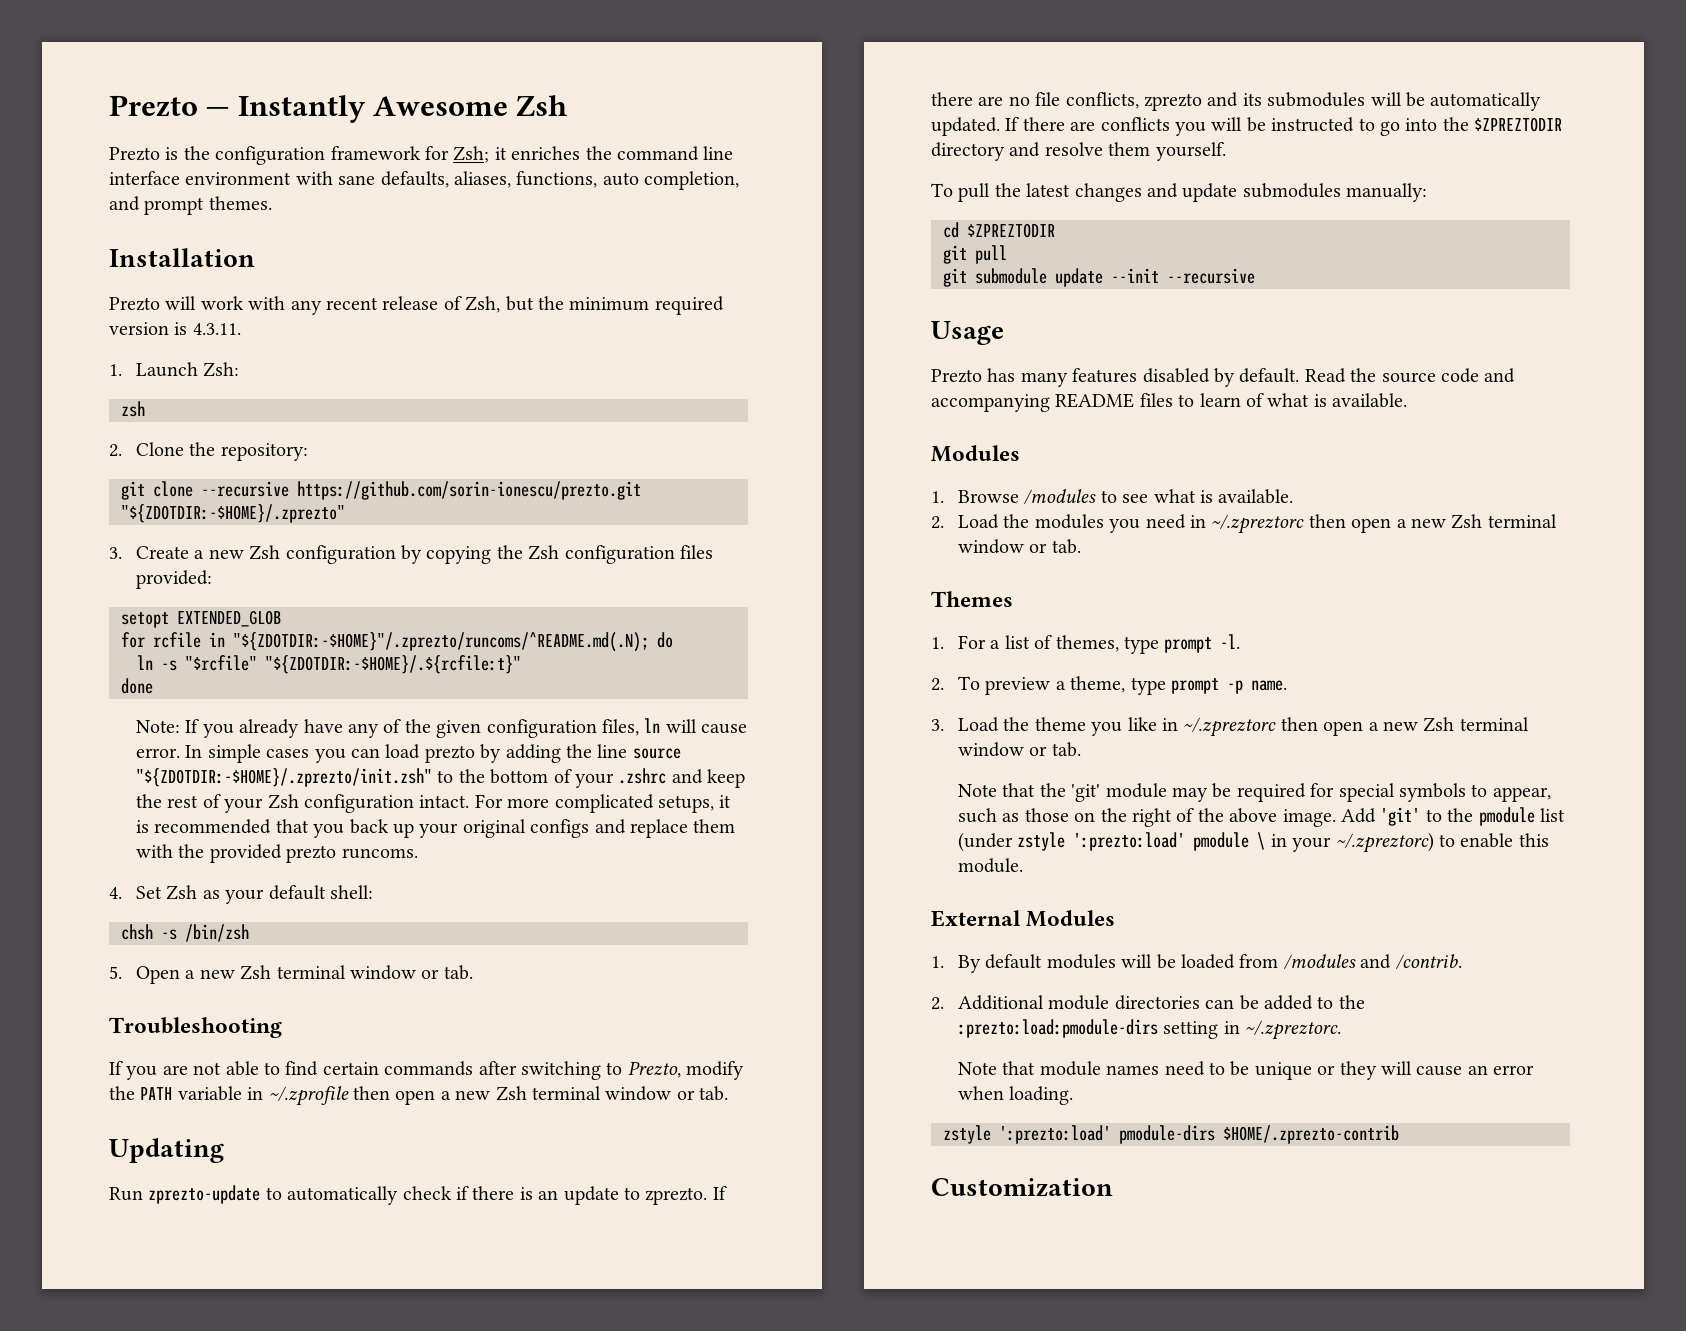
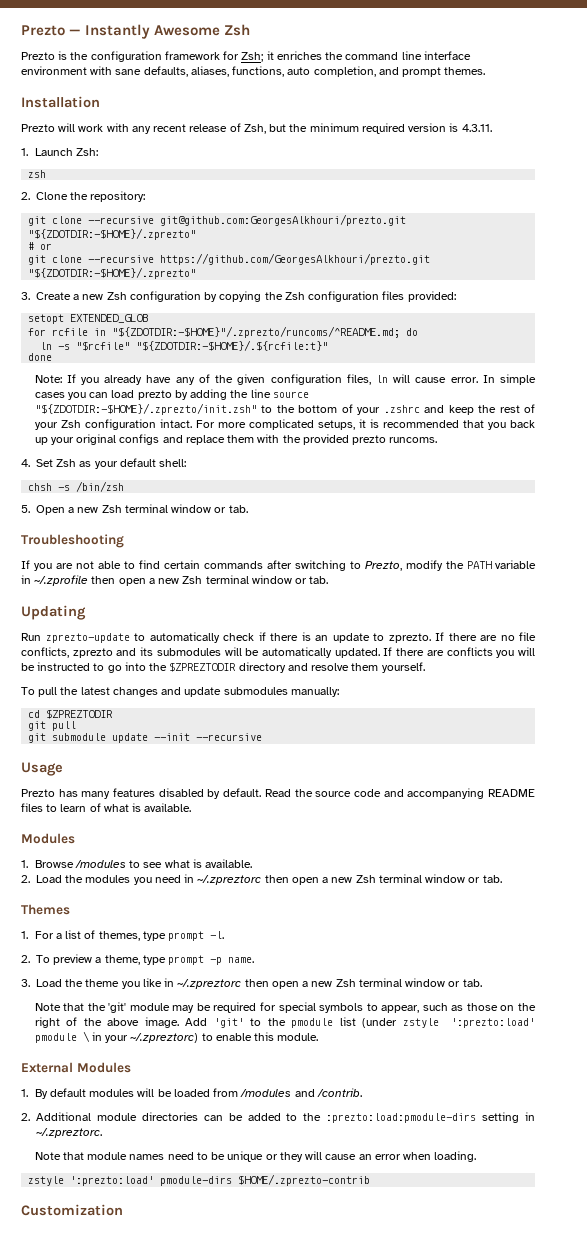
[297,481,641,500] https://github.com/sorin-ionescu/prezto.git -> [160,214,407,226] [28,228,197,240] [28,242,53,250] [28,253,431,265] git@github.com:GeorgesAlkhouri/prezto.git "${ZDOTDIR:-$HOME}/.zprezto" // # or // git clone --recursive https://github.com/GeorgesAlkhouri/prezto.git
[233,632,649,652] "${ZDOTDIR:-$HOME}"/.zprezto/runcoms/^README.md(.N); -> [112,326,401,338] "${ZDOTDIR:-$HOME}"/.zprezto/runcoms/^README.md;

